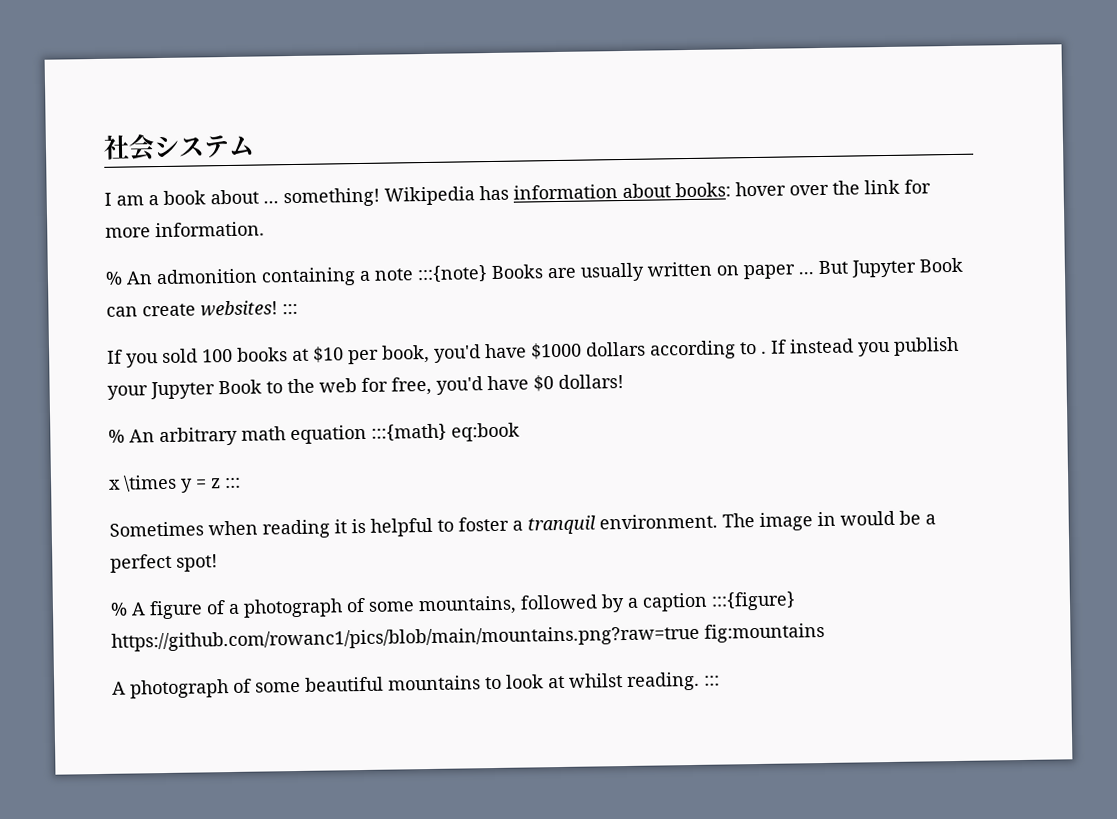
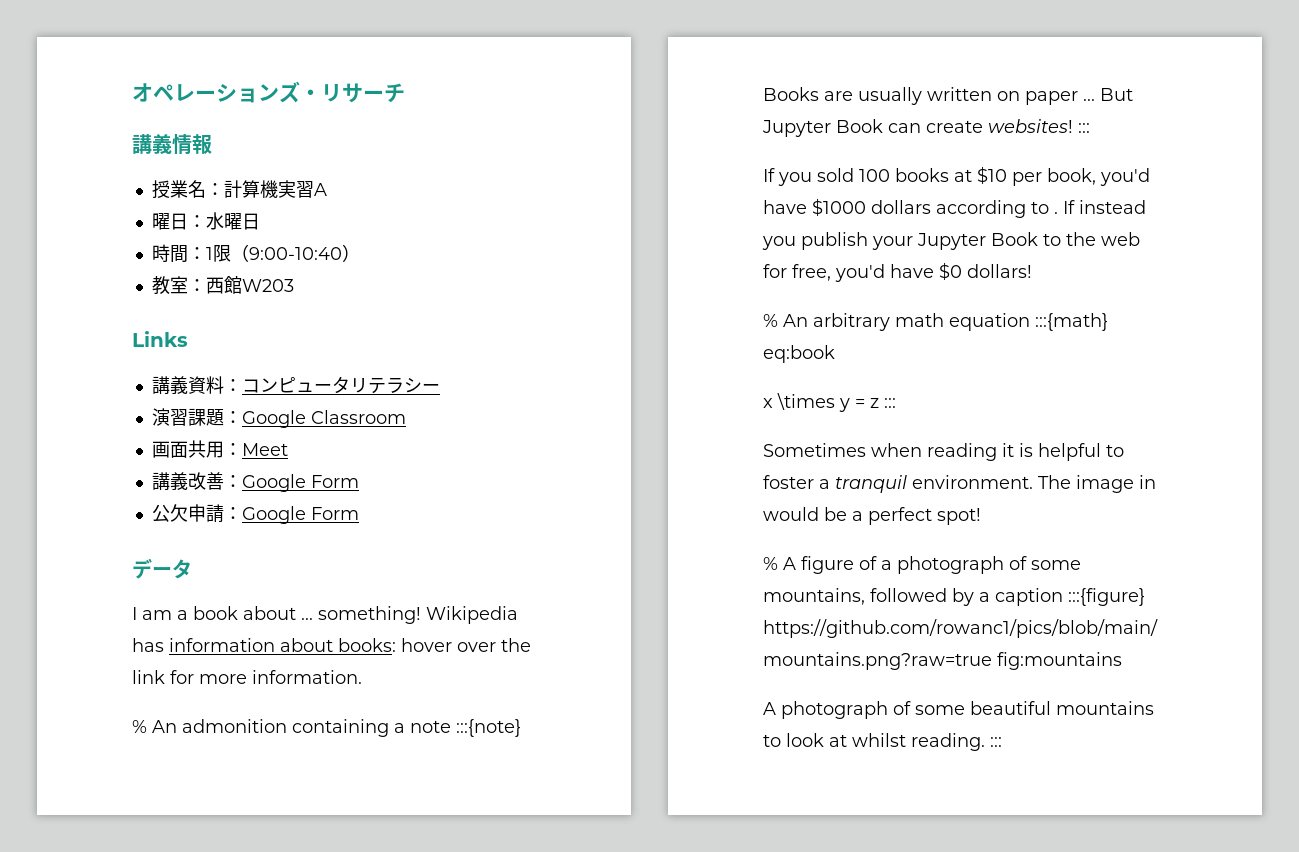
[103,134,255,162] 社会システム -> [132,81,405,103] [132,134,212,155] [151,180,327,199] [151,212,260,230] [151,244,360,263] [151,276,294,295] [132,331,188,347] [151,376,440,394] [151,408,406,428] [151,440,288,458] [151,472,359,492] [151,504,359,524] [132,558,192,579] オペレーションズ・リサーチ // 講義情報 // 授業名：計算機実習A // 曜日：水曜日 // 時間：1限（9:00-10:40） // 教室：西館W203 // Links // 講義資料：コンピュータリテラシー // 演習課題：Google Classroom // 画面共用：Meet // 講義改善：Google Form // 公欠申請：Google Form // データ

